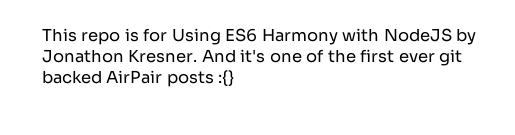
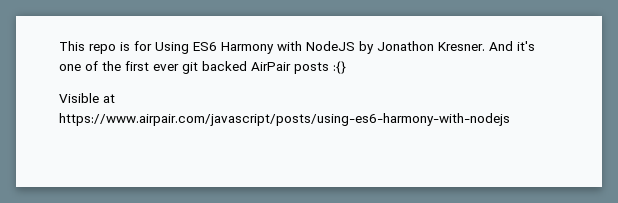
(235, 78) none -> [59,93,115,103] [59,113,510,126] // Visible at https://www.airpair.com/javascript/posts/using-es6-harmony-with-nodejs

